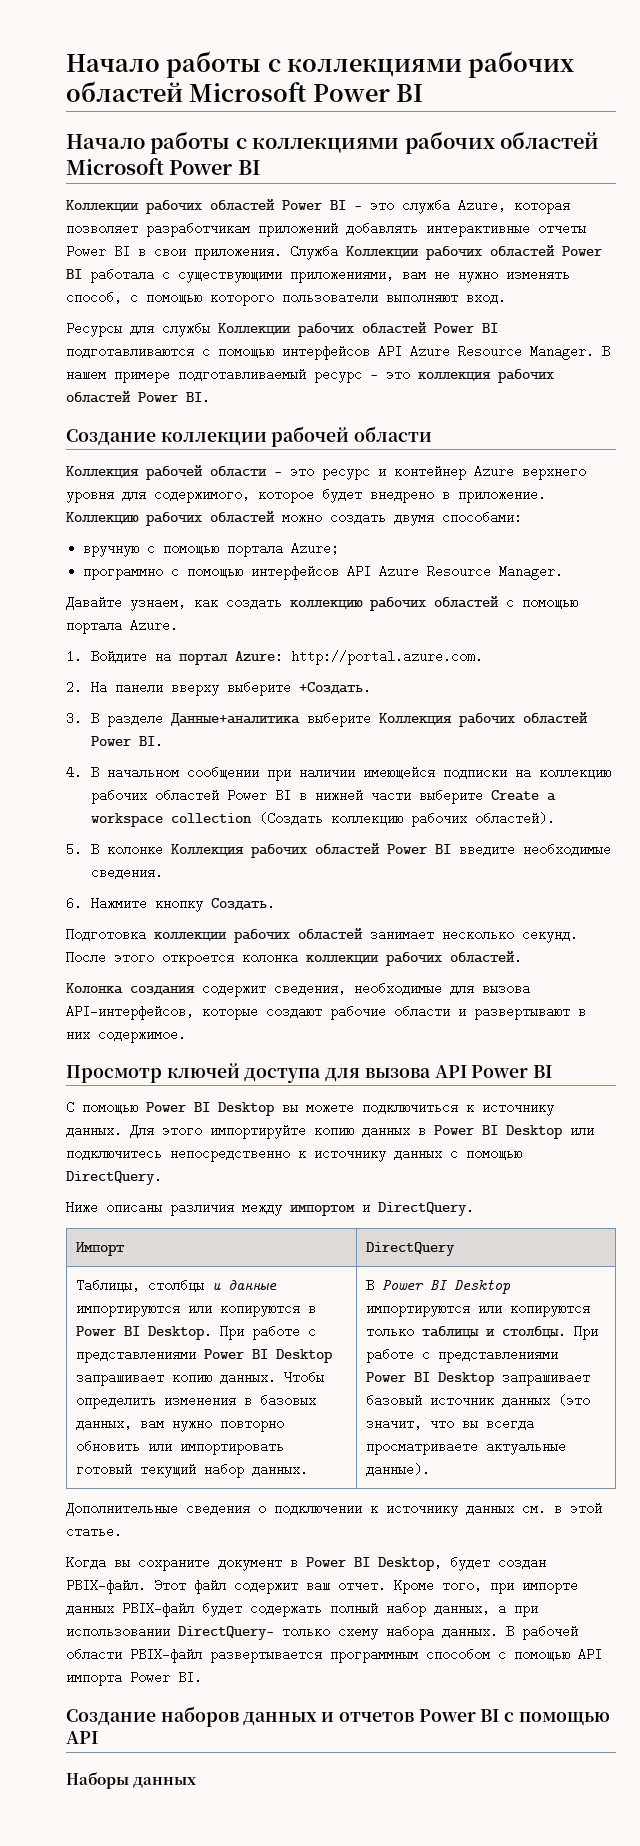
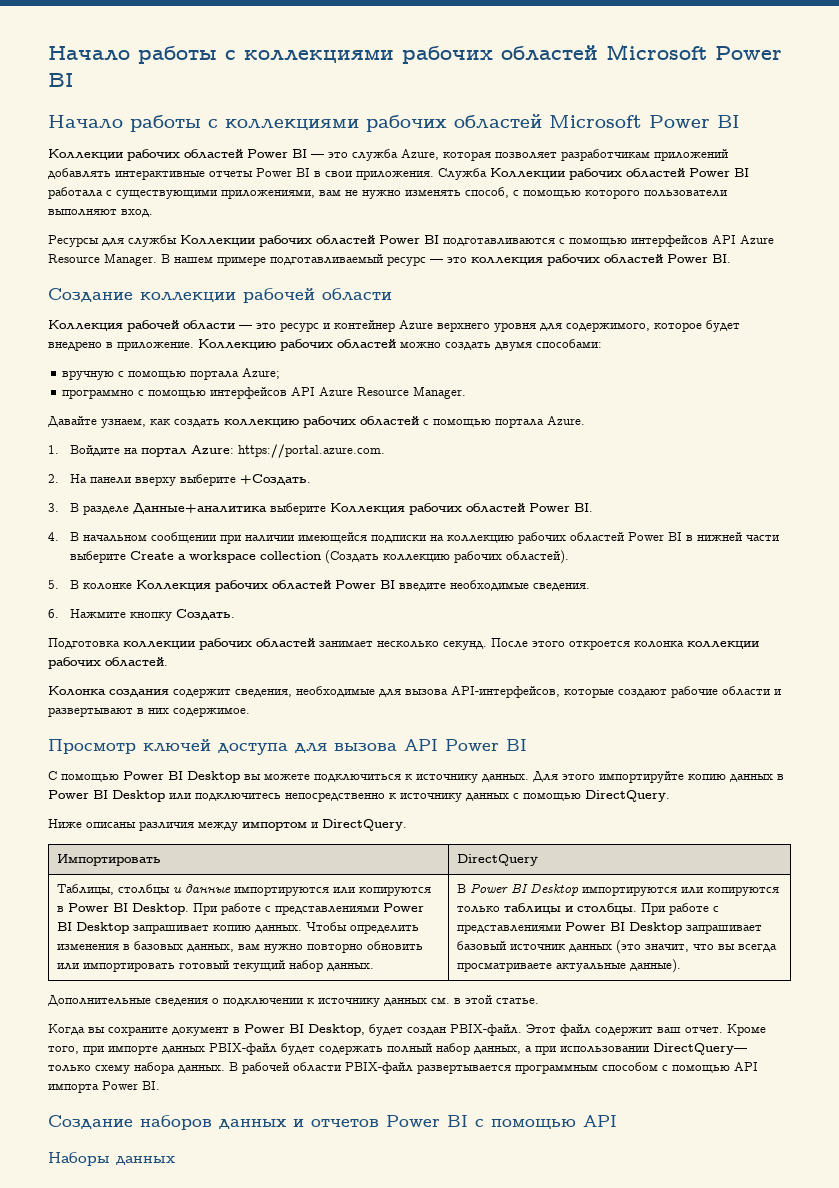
[290,650,483,665] http://portal.azure.com. -> [237,444,385,458] https://portal.azure.com.
[76,1242,125,1256] Импорт -> [56,854,161,866] Импортировать

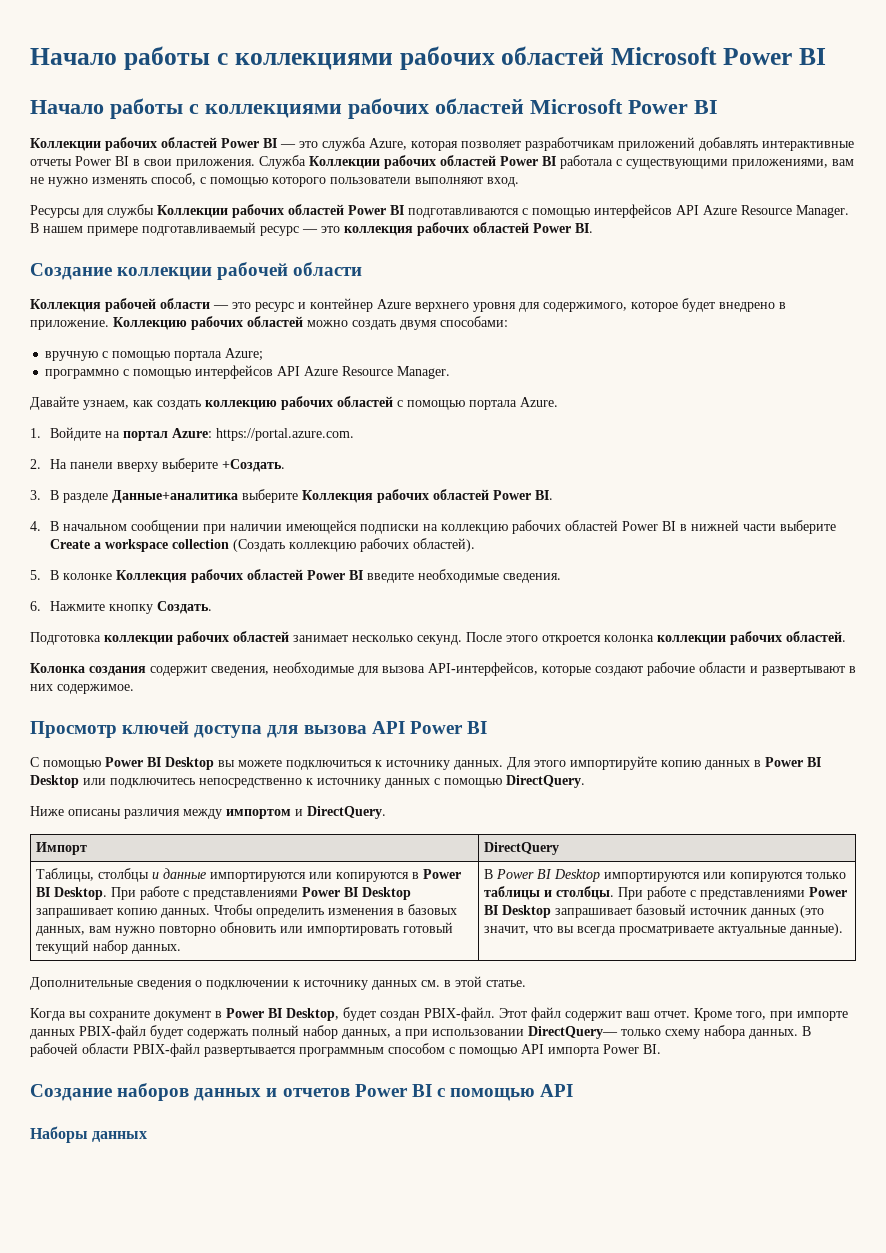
[56,854,161,866] Импортировать -> [36,842,88,855] Импорт

